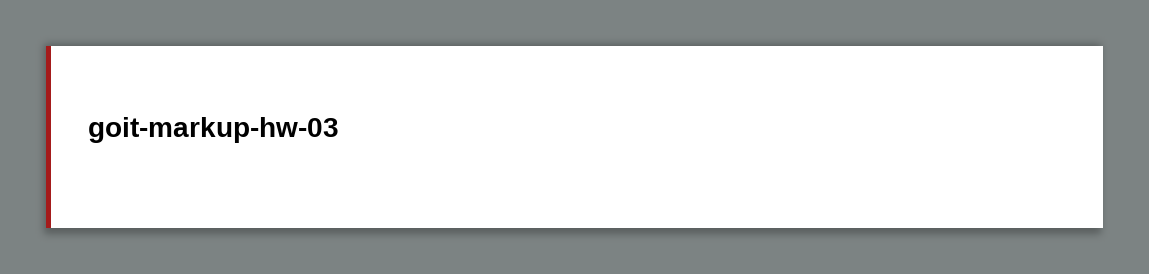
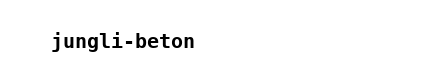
[88,117,339,143] goit-markup-hw-03 -> [51,32,195,52] jungli-beton

